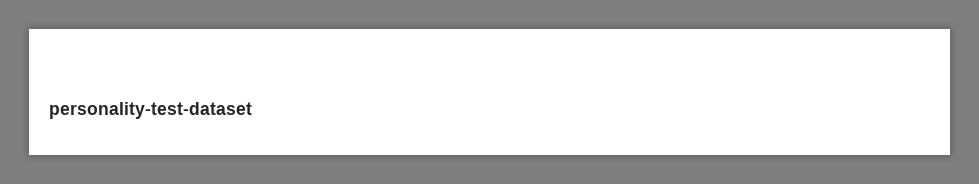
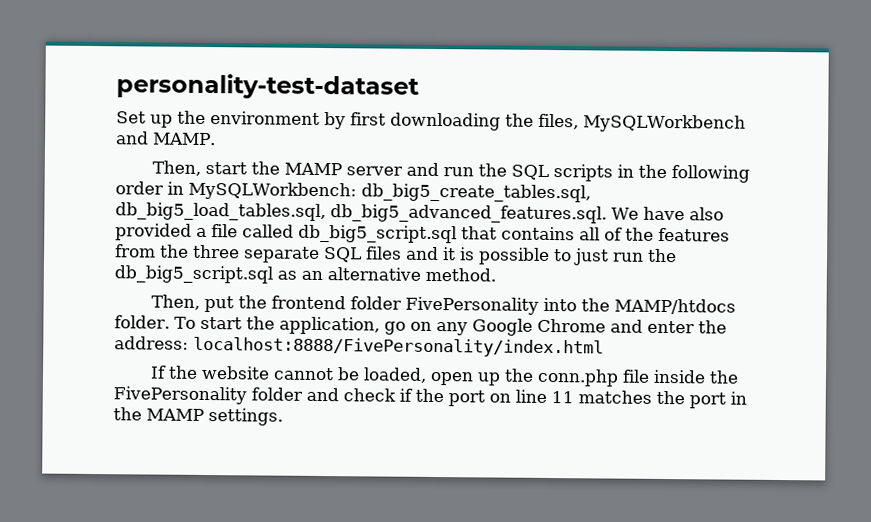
(252, 110) none -> [116,110,746,133] [116,131,216,146] [152,160,751,183] [115,181,591,203] [115,202,724,224] [115,223,730,244] [115,244,677,266] [114,265,496,284] [151,294,737,315] [114,315,727,336] [114,336,604,358] [150,365,740,387] [113,386,747,409] [113,407,283,426] // Set up the environment by first downloading the files, MySQLWorkbench and MAMP. // Then, start the MAMP server and run the SQL scripts in the following order in MySQLWorkbench: db_big5_create_tables.sql, db_big5_load_tables.sql, db_big5_advanced_features.sql. We have also provided a file called db_big5_script.sql that contains all of the features from the three separate SQL files and it is possible to just run the db_big5_script.sql as an alternative method. // Then, put the frontend folder FivePersonality into the MAMP/htdocs folder. To start the application, go on any Google Chrome and enter the address: localhost:8888/FivePersonality/index.html // If the website cannot be loaded, open up the conn.php file inside the FivePersonality folder and check if the port on line 11 matches the port in the MAMP settings.

